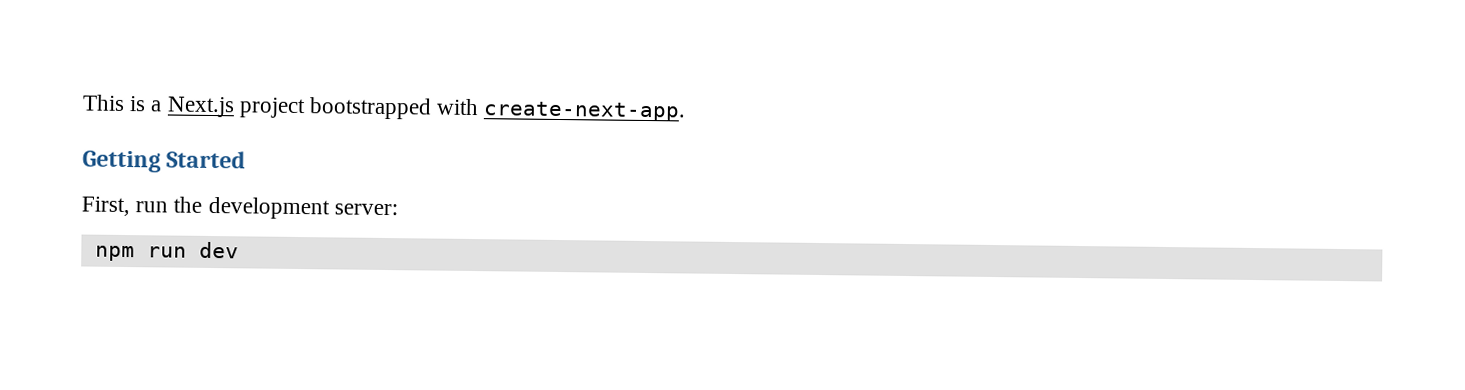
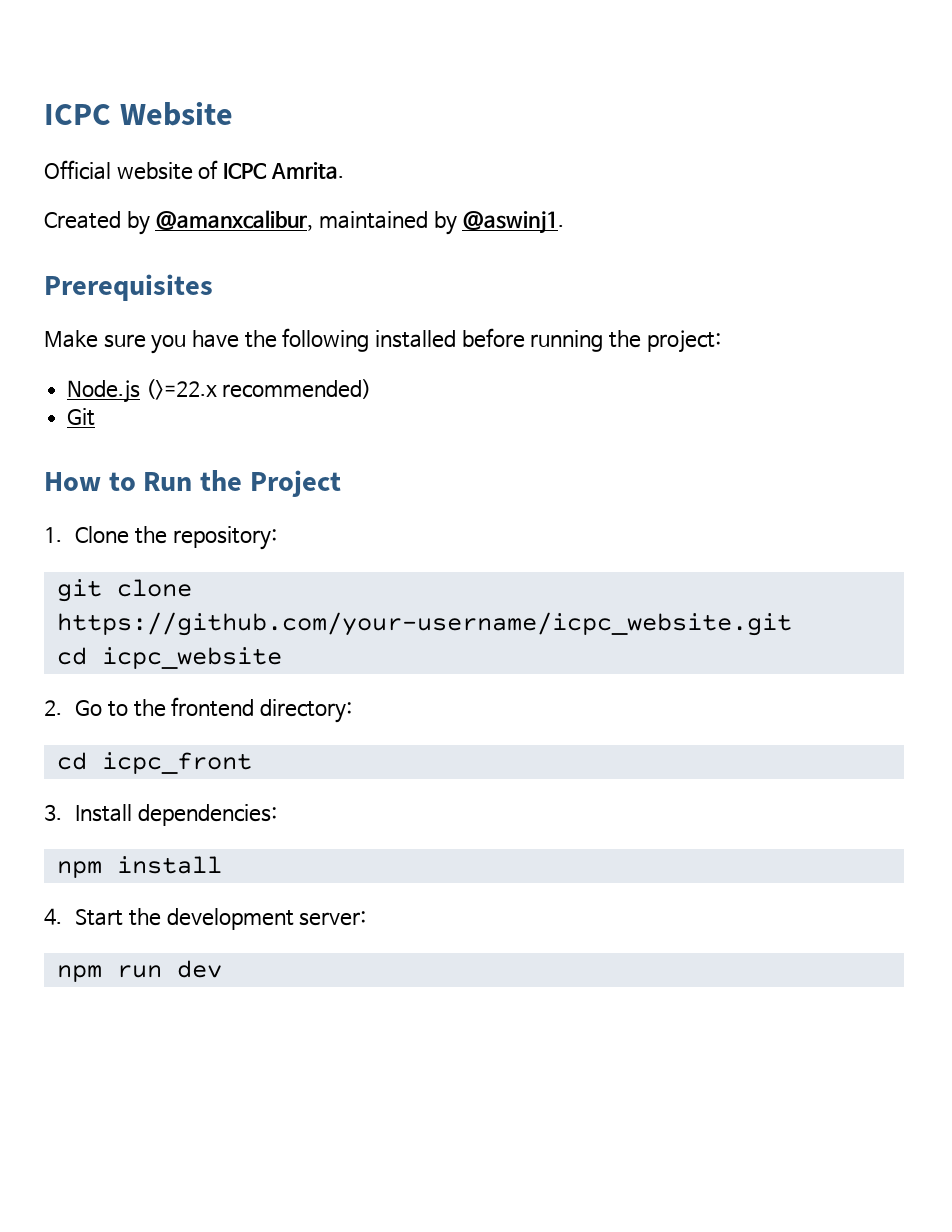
[82,94,687,122] [82,150,247,173] [81,196,169,217] This is a Next.js project bootstrapped with create-next-app. // Getting Started // First, run -> [44,102,233,126] [44,160,344,180] [44,210,565,235] [44,274,213,301] [44,328,721,354] [67,379,372,403] [67,408,96,426] [44,470,341,497] [44,526,277,550] [56,579,192,602] [56,612,792,636] [56,647,282,669] [44,697,352,723] [56,752,252,774] [44,804,277,826] [56,856,222,878] [44,908,124,926] ICPC Website // Official website of ICPC Amrita. // Created by @amanxcalibur, maintained by @aswinj1. // Prerequisites // Make sure you have the following installed before running the project: // Node.js (>=22.x recommended) // Git // How to Run the Project // 1. Clone the repository: // git clone https://github.com/your-username/icpc_website.git // cd icpc_website // 2. Go to the frontend directory: // cd icpc_front // 3. Install dependencies: // npm install // 4. Start

